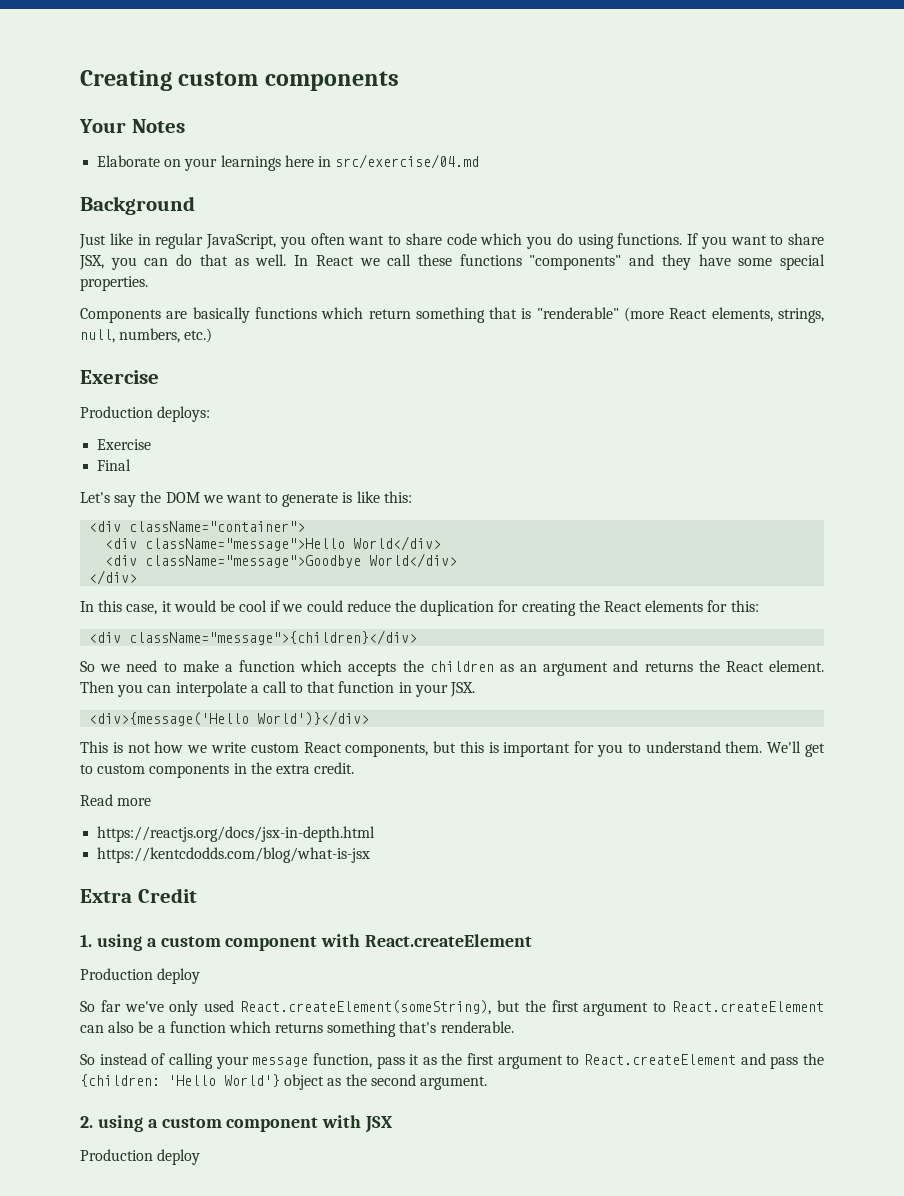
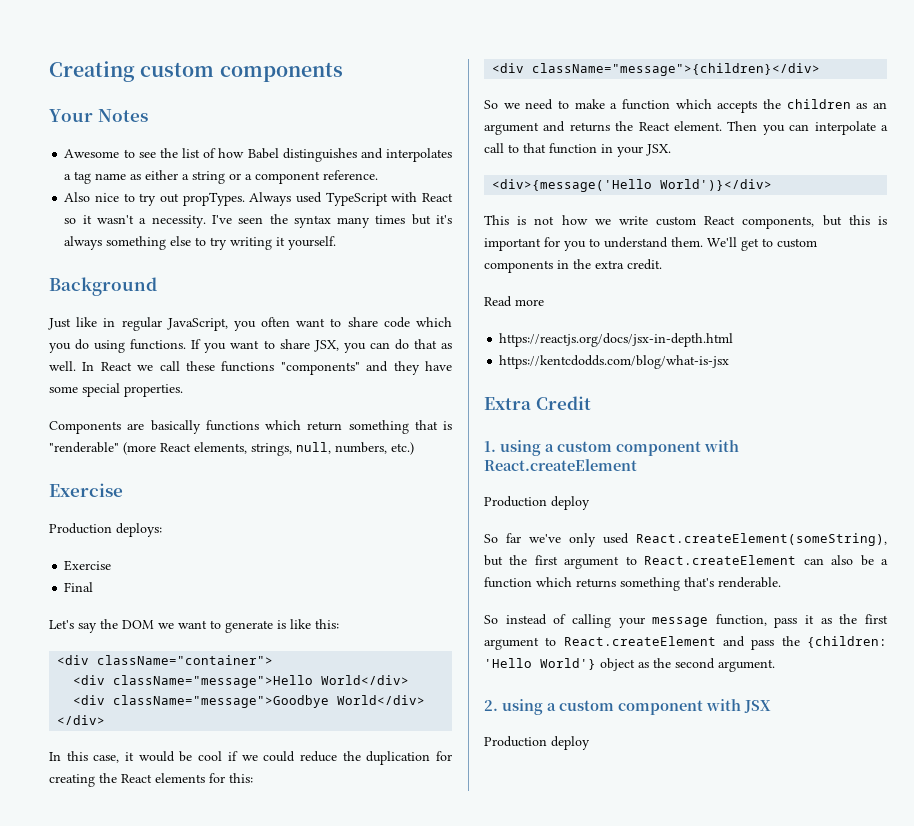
[97,154,480,171] Elaborate on your learnings here in src/exercise/04.md -> [64,148,452,162] [64,170,379,184] [64,192,454,206] [64,214,453,228] [64,236,337,250] Awesome to see the list of how Babel distinguishes and interpolates a tag name as either a string or a component reference. // Also nice to try out propTypes. Always used TypeScript with React so it wasn't a necessity. I've seen the syntax many times but it's always something else to try writing it yourself.

